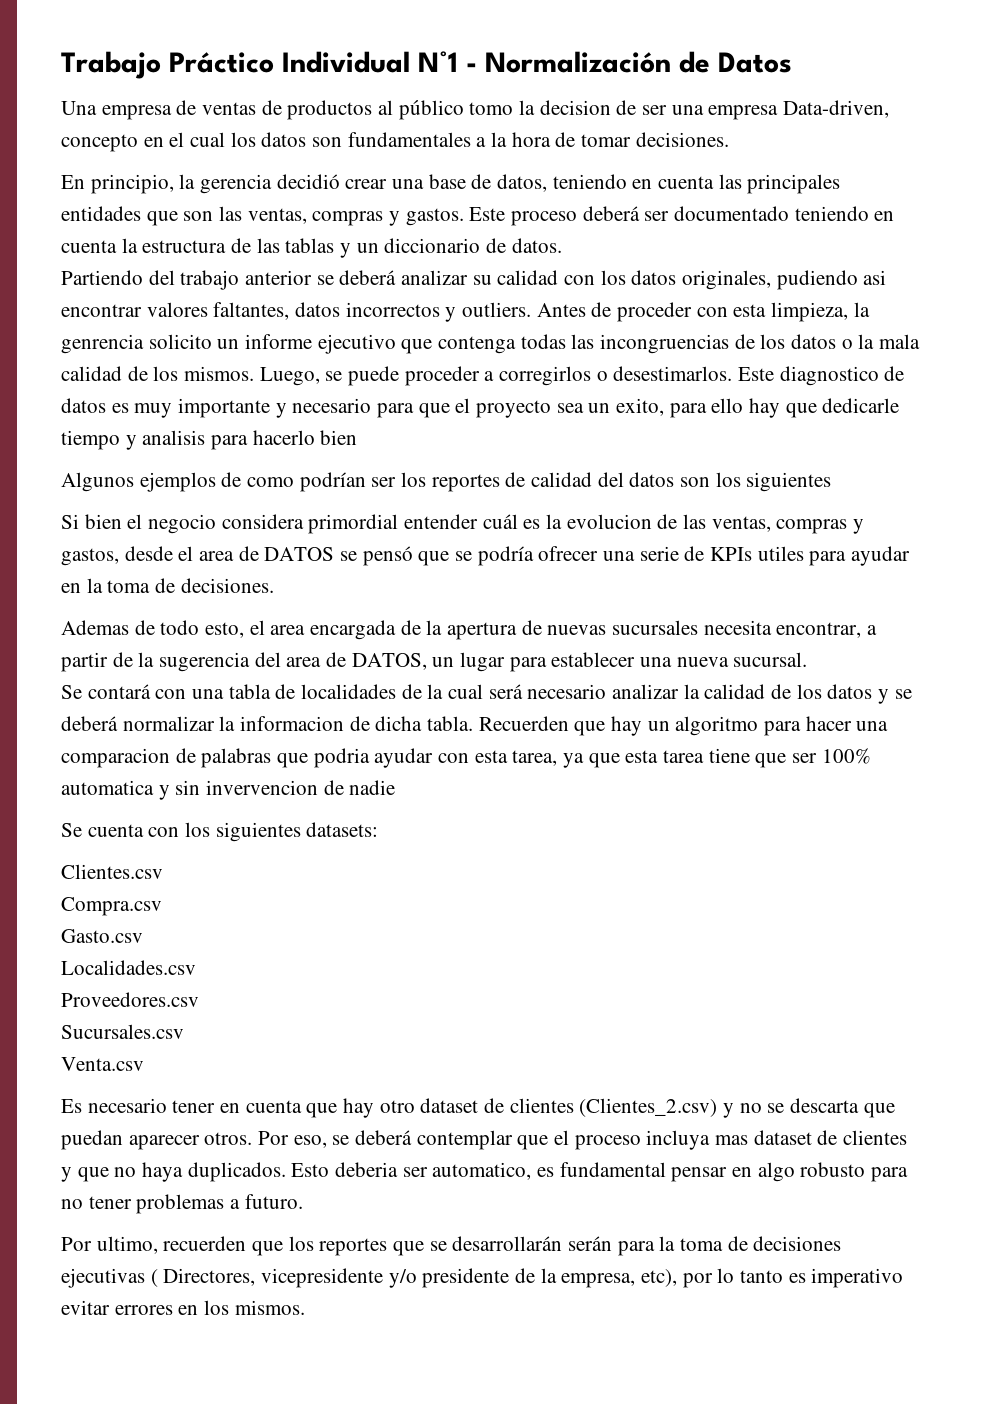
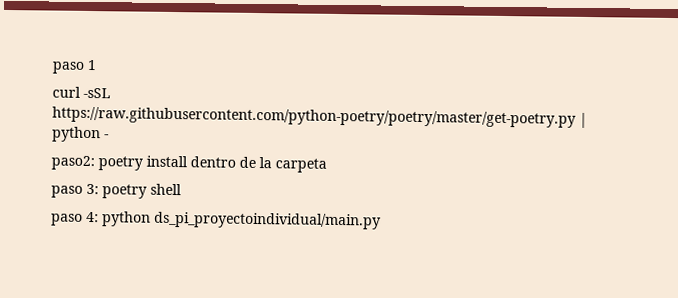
[61,51,792,79] [61,100,890,120] [61,132,729,152] [61,174,841,194] [61,206,895,226] [61,238,562,258] [61,270,887,290] [61,302,870,322] [61,334,921,354] [61,366,905,386] [61,398,900,418] [61,430,358,450] [61,472,832,492] [61,514,865,534] [61,546,911,566] [61,578,274,593] [61,620,878,640] [61,652,808,672] [61,684,912,704] [61,716,889,736] [61,748,871,768] [61,780,396,800] [61,822,379,842] [61,864,163,879] [61,897,162,916] [61,929,143,943] [61,960,196,975] [61,992,199,1007] [61,1024,184,1039] [61,1057,144,1071] [61,1098,895,1118] [61,1130,908,1150] [61,1162,909,1182] [61,1194,303,1214] [61,1236,842,1256] [61,1268,904,1288] [61,1300,305,1315] Trabajo Práctico Individual N°1 - Normalización de Datos // Una empresa de ventas de productos al público tomo la decision de ser una empresa Data-driven, concepto en el cual los datos son fundamentales a la hora de tomar decisiones. // En principio, la gerencia decidió crear una base de datos, teniendo en cuenta las principales entidades que son las ventas, compras y gastos. Este proceso deberá ser documentado teniendo en cuenta la estructura de las tablas y un diccionario de datos. // Partiendo del trabajo anterior se deberá analizar su calidad con los datos originales, pudiendo asi encontrar valores faltantes, datos incorrectos y outliers. Antes de proceder con esta limpieza, la genrencia solicito un informe ejecutivo que contenga todas las incongruencias de los datos o la mala calidad de los mismos. Luego, se puede proceder a corregirlos o desestimarlos. Este diagnostico de datos es muy importante y necesario para que el proyecto sea un exito, para ello hay que dedicarle tiempo y analisis para hacerlo bien // Algunos ejemplos de como podrían ser los reportes de calidad del datos son los siguientes // Si bien el negocio considera primordial entender cuál es la evolucion de las ventas, compras y gastos, desde el area de DATOS se pensó que se podría ofrecer una serie de KPIs utiles para ayudar en la toma de decisiones. // Ademas de todo esto, el area encargada de la apertura de nuevas sucursales necesita encontrar, a partir de la sugerencia del area de DATOS, un lugar para establecer una nueva sucursal. // Se contará con una tabla de localidades de la cual será necesario analizar la calidad de los datos y se deberá normalizar la informacion de dicha tabla. Recuerden que hay un algoritmo para hacer una comparacion de palabras que podria ayudar con esta tarea, ya que esta tarea tiene que ser 100% automatica y sin invervencion de nadie // Se cuenta con los siguientes datasets: // Clientes.csv // Compra.csv // Gasto.csv // Localidades.csv // Proveedores.csv // Sucursales.csv // Venta.csv // Es necesario tener en cuenta que hay otro dataset de clientes (Clientes_2.csv) y no se descarta que puedan aparecer otros. Por eso, se deberá contemplar que el proceso incluya mas dataset de clientes y que no haya duplicados. Esto deberia ser automatico, es fundamental pensar en algo robusto para no tener problemas a futuro. // Por ultimo, recuerden que los reportes que se desarrollarán serán para la toma de decisiones ejecutivas ( Directores, vicepresidente y/o presidente de la empresa, etc), por lo tanto es imperativo evitar errores en los mismos. -> [52,59,97,74] [52,86,111,99] [52,106,588,128] [52,126,109,143] [51,155,327,173] [51,183,182,199] [51,211,381,230] paso 1 // curl -sSL https://raw.githubusercontent.com/python-poetry/poetry/master/get-poetry.py | python - // paso2: poetry install dentro de la carpeta // paso 3: poetry shell // paso 4: python ds_pi_proyectoindividual/main.py

